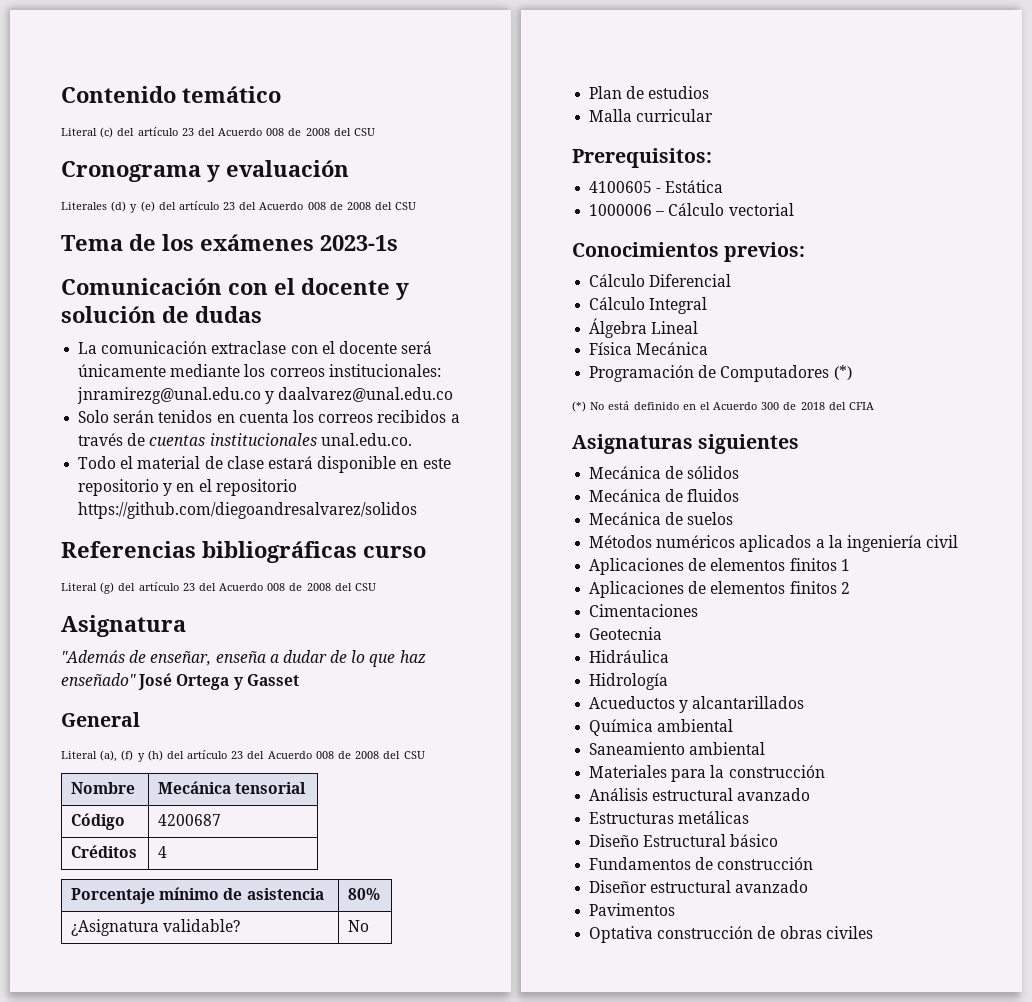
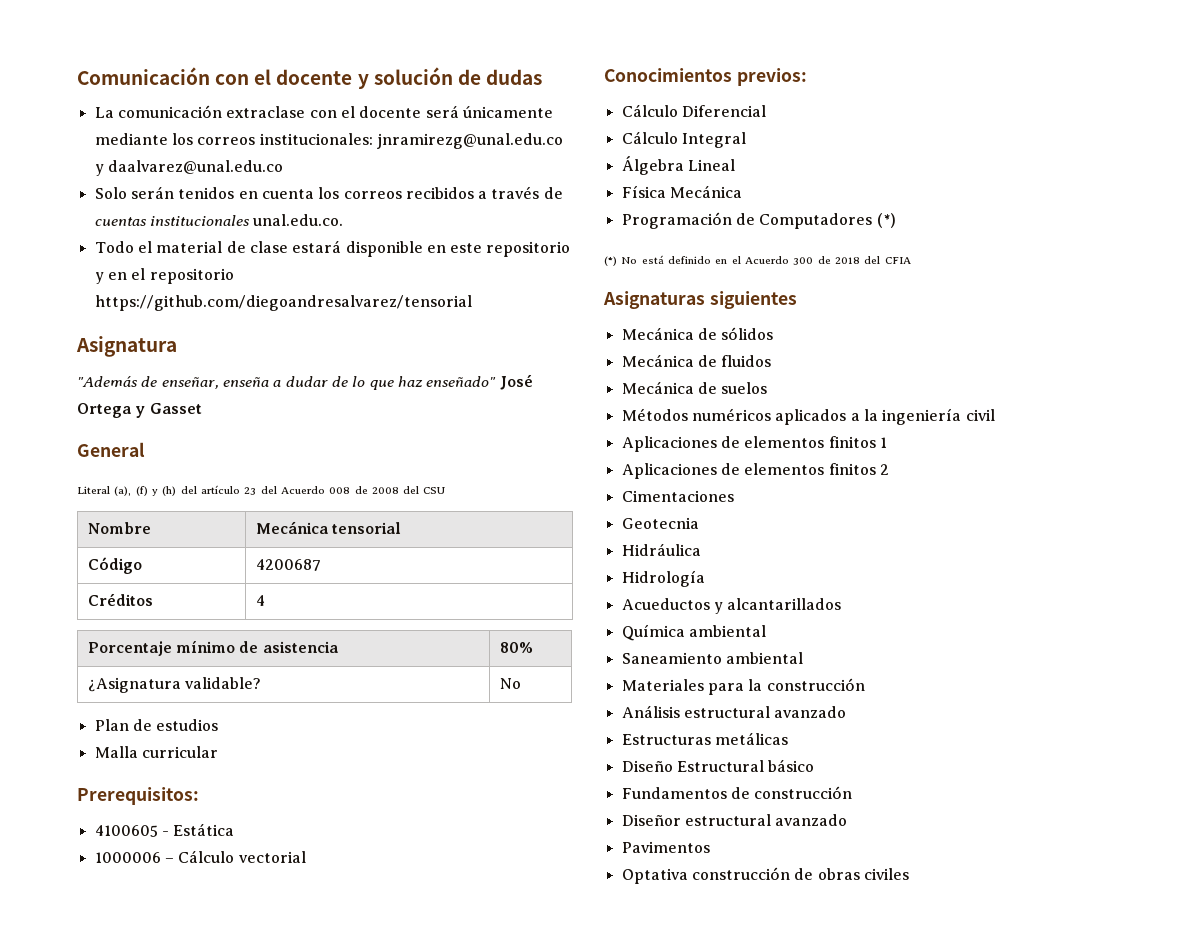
[61,86,281,103] [61,127,376,138] [61,160,349,182] [61,201,417,213] [61,234,398,251] Contenido temático // Literal (c) del artículo 23 del Acuerdo 008 de 2008 del CSU // Cronograma y evaluación // Literales (d) y (e) del artículo 23 del Acuerdo 008 de 2008 del CSU // Tema de los exámenes 2023-1s // -> (77, 76) none
[78,502,418,519] [61,541,426,563] [61,582,377,594] https://github.com/diegoandresalvarez/solidos // Referencias bibliográficas curso // Literal (g) del artículo 23 del Acuerdo 008 de 2008 del CSU -> [94,295,472,311] https://github.com/diegoandresalvarez/tensorial

